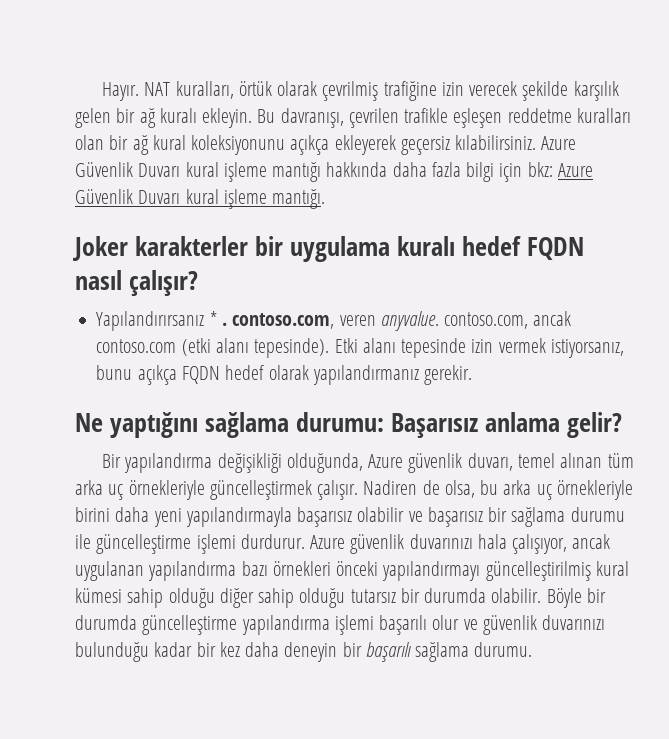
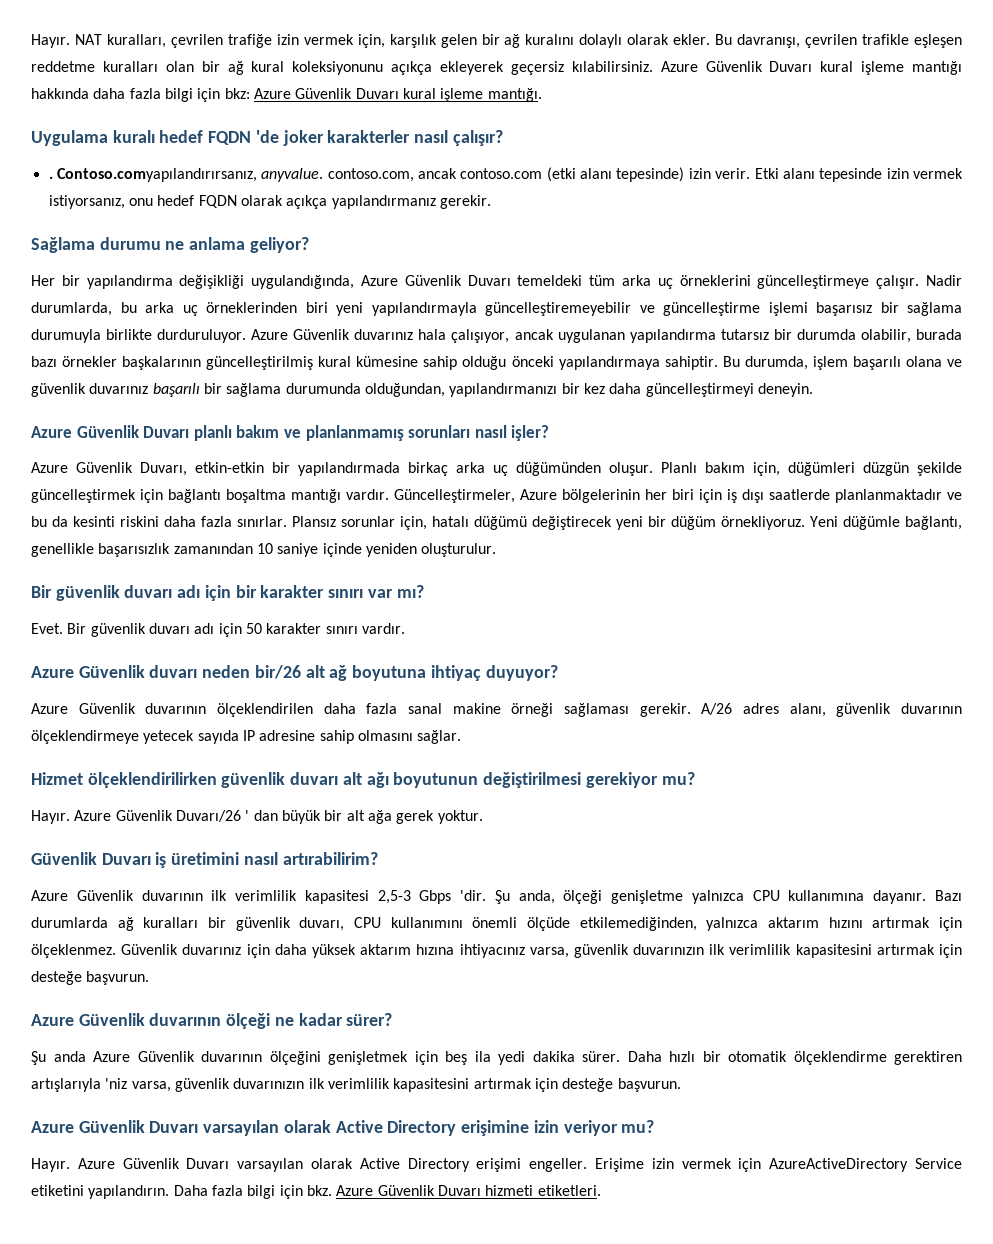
[238,81,619,101] [75,108,253,128] örtük olarak çevrilmiş trafiğine izin verecek şekilde karşılık gelen bir ağ kuralı ekleyin. -> [170,34,711,48] çevrilen trafiğe izin vermek için, karşılık gelen bir ağ kuralını dolaylı olarak ekler.
[73,236,585,262] [75,270,199,296] [96,311,376,331] Joker karakterler bir uygulama kuralı hedef FQDN nasıl çalışır? // Yapılandırırsanız * . contoso.com, veren -> [31,130,503,146] [48,168,257,182] Uygulama kuralı hedef FQDN 'de joker karakterler nasıl çalışır? // . Contoso.comyapılandırırsanız,
[254,338,330,358] tepesinde). -> [616,167,751,182] tepesinde) izin verir.
[96,365,473,385] [75,412,623,438] [102,453,634,473] [75,480,633,500] [75,507,625,527] [75,534,473,554] bunu açıkça FQDN hedef olarak yapılandırmanız gerekir. // Ne yaptığını sağlama durumu: Başarısız anlama gelir? // Bir yapılandırma değişikliği olduğunda, Azure güvenlik duvarı, temel alınan tüm arka uç örnekleriyle güncelleştirmek çalışır. Nadiren de olsa, bu arka uç örnekleriyle birini daha yeni yapılandırmayla başarısız olabilir ve başarısız bir sağlama durumu ile güncelleştirme işlemi durdurur. Azure güvenlik duvarınızı -> [128,195,491,209] [31,237,309,253] [31,275,962,289] [31,302,962,316] [31,329,414,343] onu hedef FQDN olarak açıkça yapılandırmanız gerekir. // Sağlama durumu ne anlama geliyor? // Her bir yapılandırma değişikliği uygulandığında, Azure Güvenlik Duvarı temeldeki tüm arka uç örneklerini güncelleştirmeye çalışır. Nadir durumlarda, bu arka uç örneklerinden biri yeni yapılandırmayla güncelleştiremeyebilir ve güncelleştirme işlemi başarısız bir sağlama durumuyla birlikte durduruluyor. Azure Güvenlik duvarınız
[241,561,629,581] [75,588,606,608] [75,615,606,635] [75,642,533,662] bazı örnekleri önceki yapılandırmayı güncelleştirilmiş kural kümesi sahip olduğu diğer sahip olduğu tutarsız bir durumda olabilir. Böyle bir durumda güncelleştirme yapılandırma işlemi başarılı olur ve güvenlik duvarınızı bulunduğu kadar bir kez daha deneyin bir başarılı sağlama durumu. -> [720,329,963,343] [31,356,962,370] [31,383,813,397] [31,425,550,441] [31,462,962,476] [31,489,962,503] [31,516,962,530] [31,543,497,557] [31,585,424,601] [31,623,405,637] [31,665,558,681] [31,703,962,717] [31,730,462,744] [31,772,695,788] [31,810,483,824] [31,852,378,868] [31,890,962,904] [31,917,962,931] [31,944,962,958] [31,971,150,985] [31,1013,393,1029] [31,1051,962,1065] [31,1078,681,1092] [31,1120,655,1136] [31,1158,962,1172] [31,1185,601,1199] tutarsız bir durumda olabilir, burada bazı örnekler başkalarının güncelleştirilmiş kural kümesine sahip olduğu önceki yapılandırmaya sahiptir. Bu durumda, işlem başarılı olana ve güvenlik duvarınız başarılı bir sağlama durumunda olduğundan, yapılandırmanızı bir kez daha güncelleştirmeyi deneyin. // Azure Güvenlik Duvarı planlı bakım ve planlanmamış sorunları nasıl işler? // Azure Güvenlik Duvarı, etkin-etkin bir yapılandırmada birkaç arka uç düğümünden oluşur. Planlı bakım için, düğümleri düzgün şekilde güncelleştirmek için bağlantı boşaltma mantığı vardır. Güncelleştirmeler, Azure bölgelerinin her biri için iş dışı saatlerde planlanmaktadır ve bu da kesinti riskini daha fazla sınırlar. Plansız sorunlar için, hatalı düğümü değiştirecek yeni bir düğüm örnekliyoruz. Yeni düğümle bağlantı, genellikle başarısızlık zamanından 10 saniye içinde yeniden oluşturulur. // Bir güvenlik duvarı adı için bir karakter sınırı var mı? // Evet. Bir güvenlik duvarı adı için 50 karakter sınırı vardır. // Azure Güvenlik duvarı neden bir/26 alt ağ boyutuna ihtiyaç duyuyor? // Azure Güvenlik duvarının ölçeklendirilen daha fazla sanal makine örneği sağlaması gerekir. A/26 adres alanı, güvenlik duvarının ölçeklendirmeye yetecek sayıda IP adresine sahip olmasını sağlar. // Hizmet ölçeklendirilirken güvenlik duvarı alt ağı boyutunun değiştirilmesi gerekiyor mu? // Hayır. Azure Güvenlik Duvarı/26 ' dan büyük bir alt ağa gerek yoktur. // Güvenlik Duvarı iş üretimini nasıl artırabilirim? // Azure Güvenlik duvarının ilk verimlilik kapasitesi 2,5-3 Gbps 'dir. Şu anda, ölçeği genişletme yalnızca CPU kullanımına dayanır. Bazı durumlarda ağ kuralları bir güvenlik duvarı, CPU kullanımını önemli ölçüde etkilemediğinden, yalnızca aktarım hızını artırmak için ölçeklenmez. Güvenlik duvarınız için daha yüksek aktarım hızına ihtiyacınız varsa, güvenlik duvarınızın ilk verimlilik kapasitesini artırmak için desteğe başvurun. // Azure Güvenlik duvarının ölçeği ne kadar sürer? // Şu anda Azure Güvenlik duvarının ölçeğini genişletmek için beş ila yedi dakika sürer. Daha hızlı bir otomatik ölçeklendirme gerektiren artışlarıyla 'niz varsa, güvenlik duvarınızın ilk verimlilik kapasitesini artırmak için desteğe başvurun. // Azure Güvenlik Duvarı varsayılan olarak Active Directory erişimine izin veriyor mu? // Hayır. Azure Güvenlik Duvarı varsayılan olarak Active Directory erişimi engeller. Erişime izin vermek için AzureActiveDirectory Service etiketini yapılandırın. Daha fazla bilgi için bkz. Azure Güvenlik Duvarı hizmeti etiketleri.

